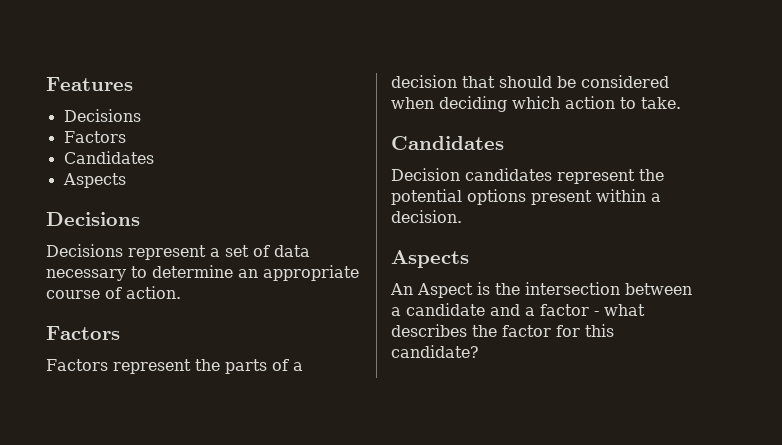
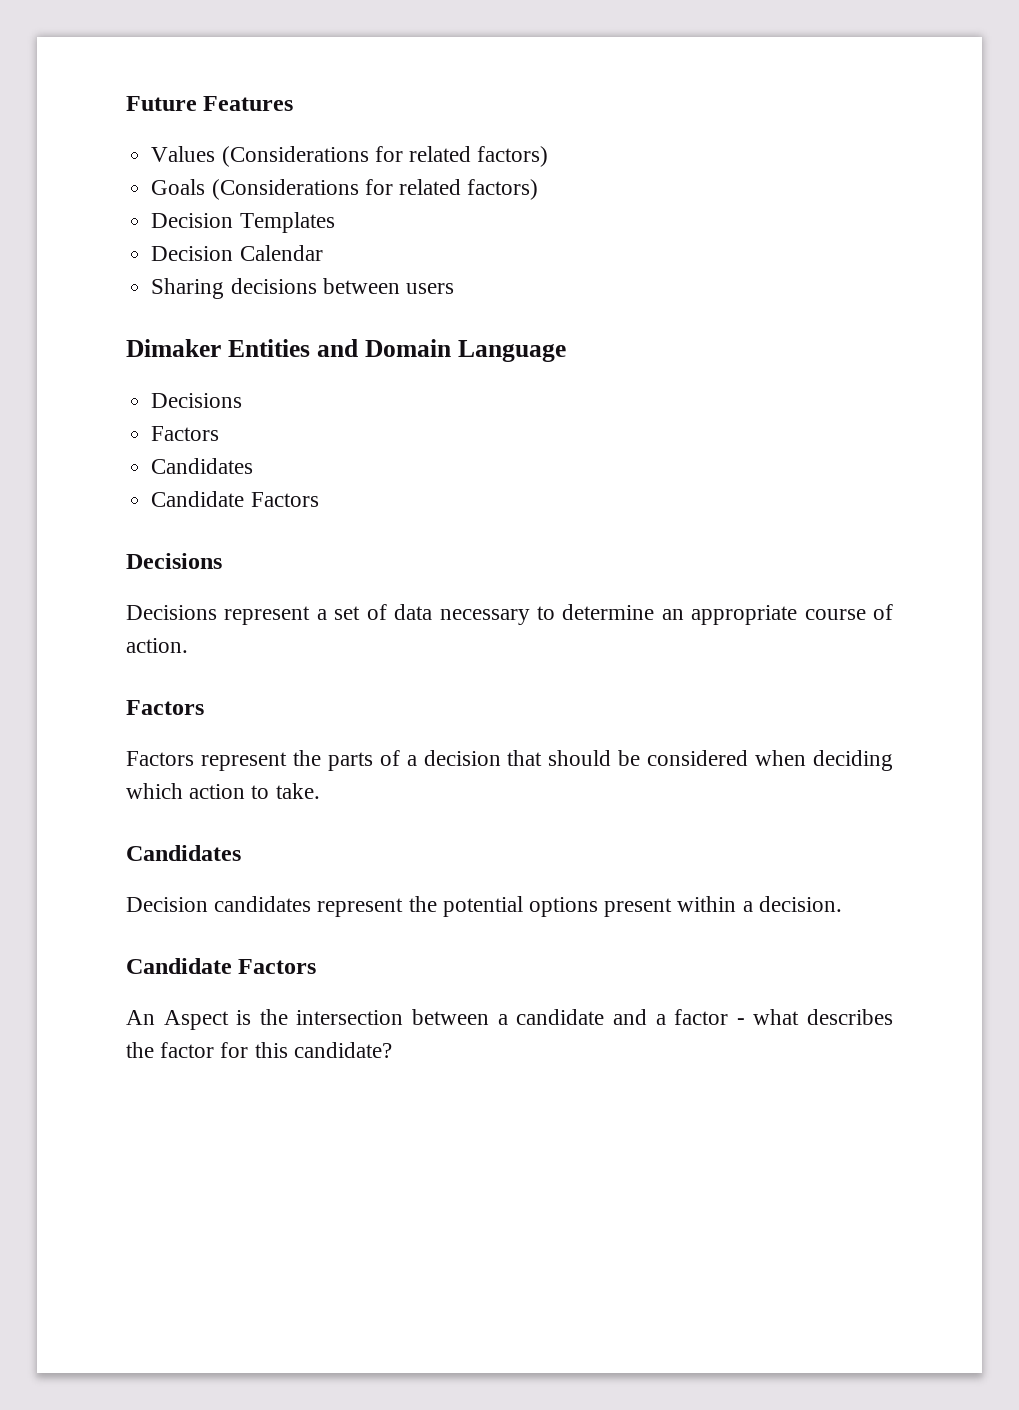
(46, 84) none -> [126,96,197,111] Future
(133, 84) none -> [151,146,549,167] [151,179,539,200] [151,212,335,233] [151,245,323,261] [151,278,454,299] [126,339,566,362] // Values (Considerations for related factors) // Goals (Considerations for related factors) // Decision Templates // Decision Calendar // Sharing decisions between users // Dimaker Entities and Domain Language
[62,173,126,188] Aspects -> [151,491,319,507] Candidate Factors
[391,250,469,268] Aspects -> [126,958,317,974] Candidate Factors

